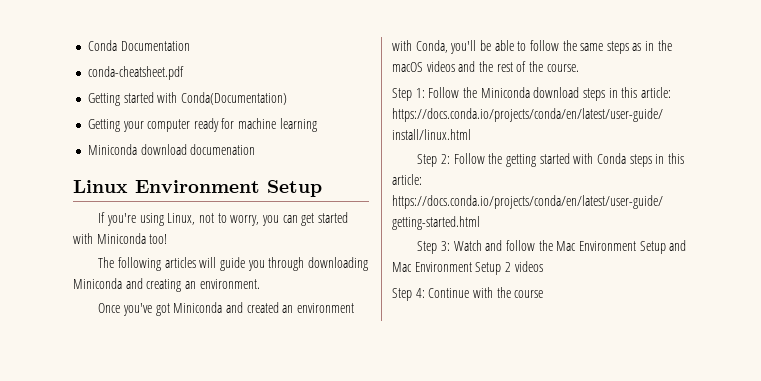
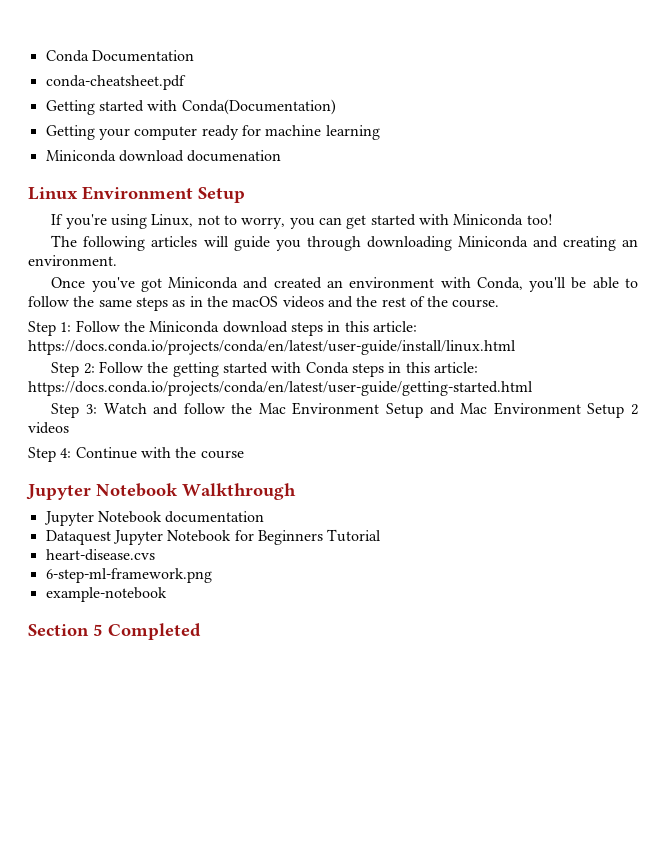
(544, 294) none -> [26,483,296,500] [43,511,265,526] [45,529,382,545] [45,549,155,561] [45,568,212,583] [45,587,167,602] [28,623,201,640] // Jupyter Notebook Walkthrough // Jupyter Notebook documentation // Dataquest Jupyter Notebook for Beginners Tutorial // heart-disease.cvs // 6-step-ml-framework.png // example-notebook // Section 5 Completed

